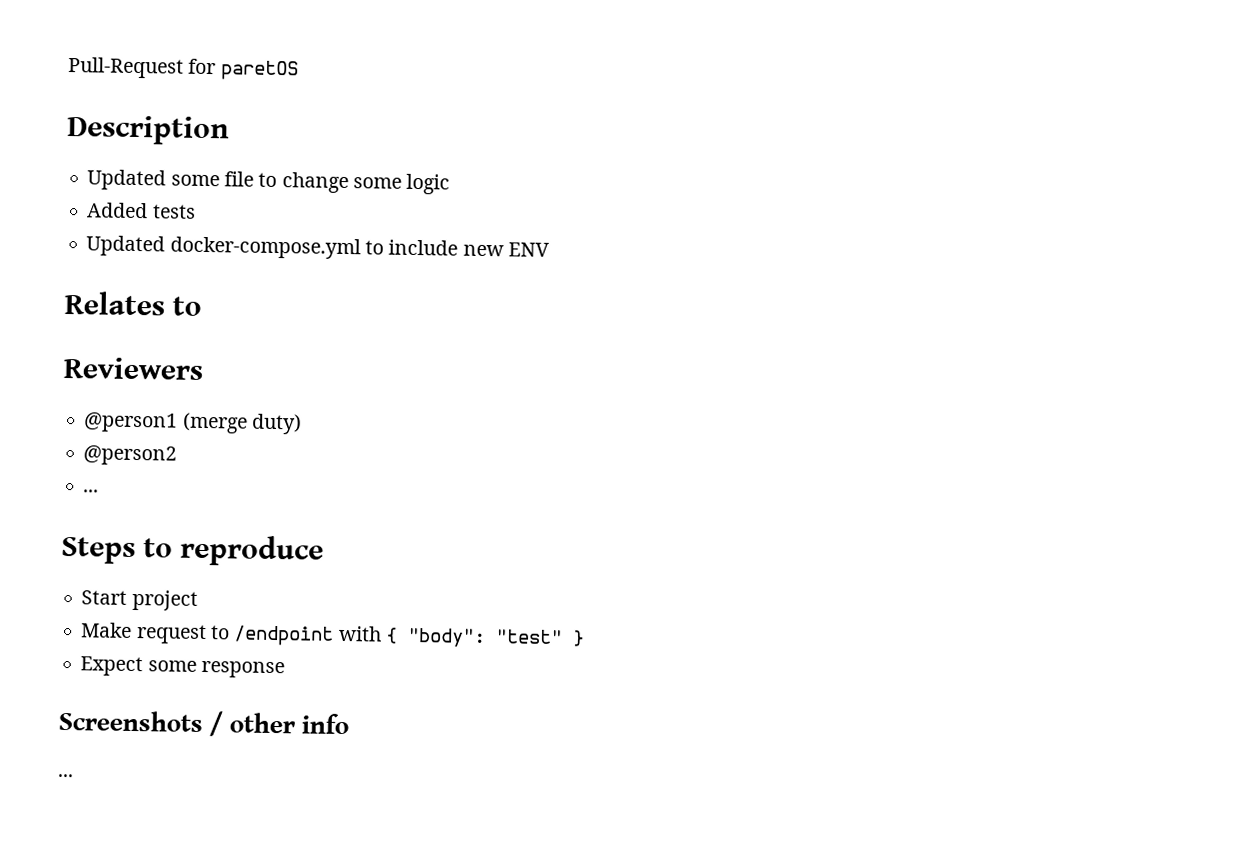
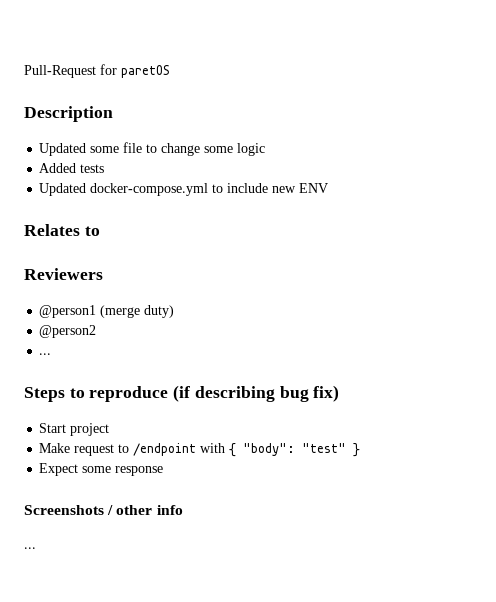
(325, 550) none -> [173,385,340,402] (if describing bug fix)

